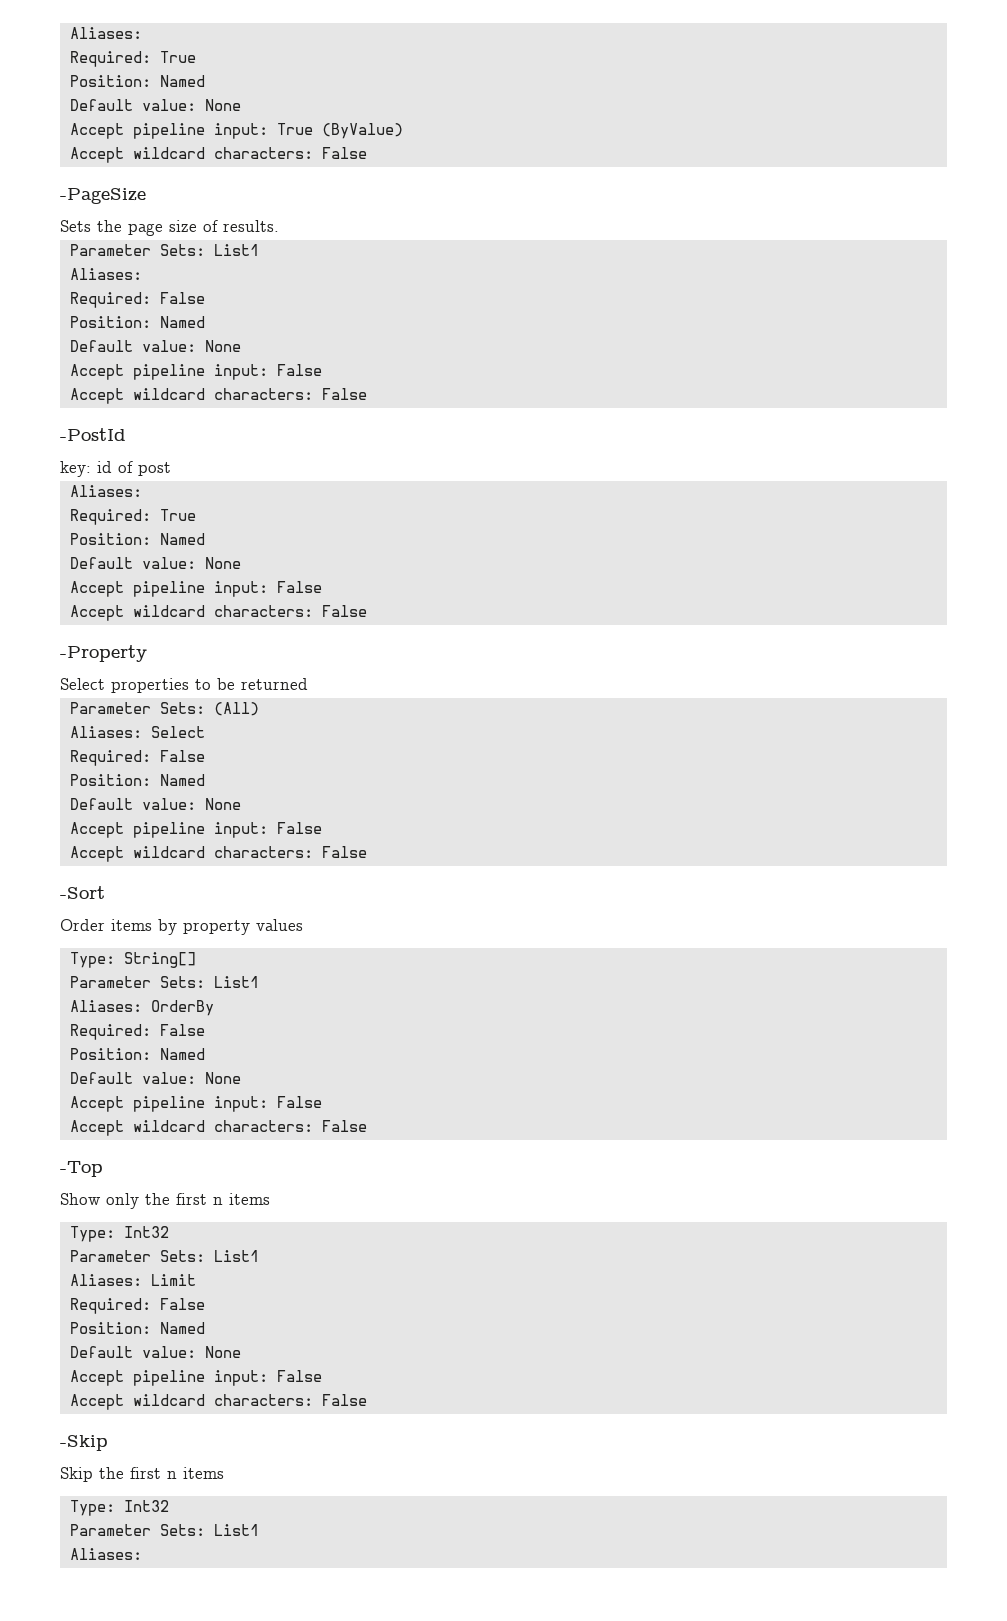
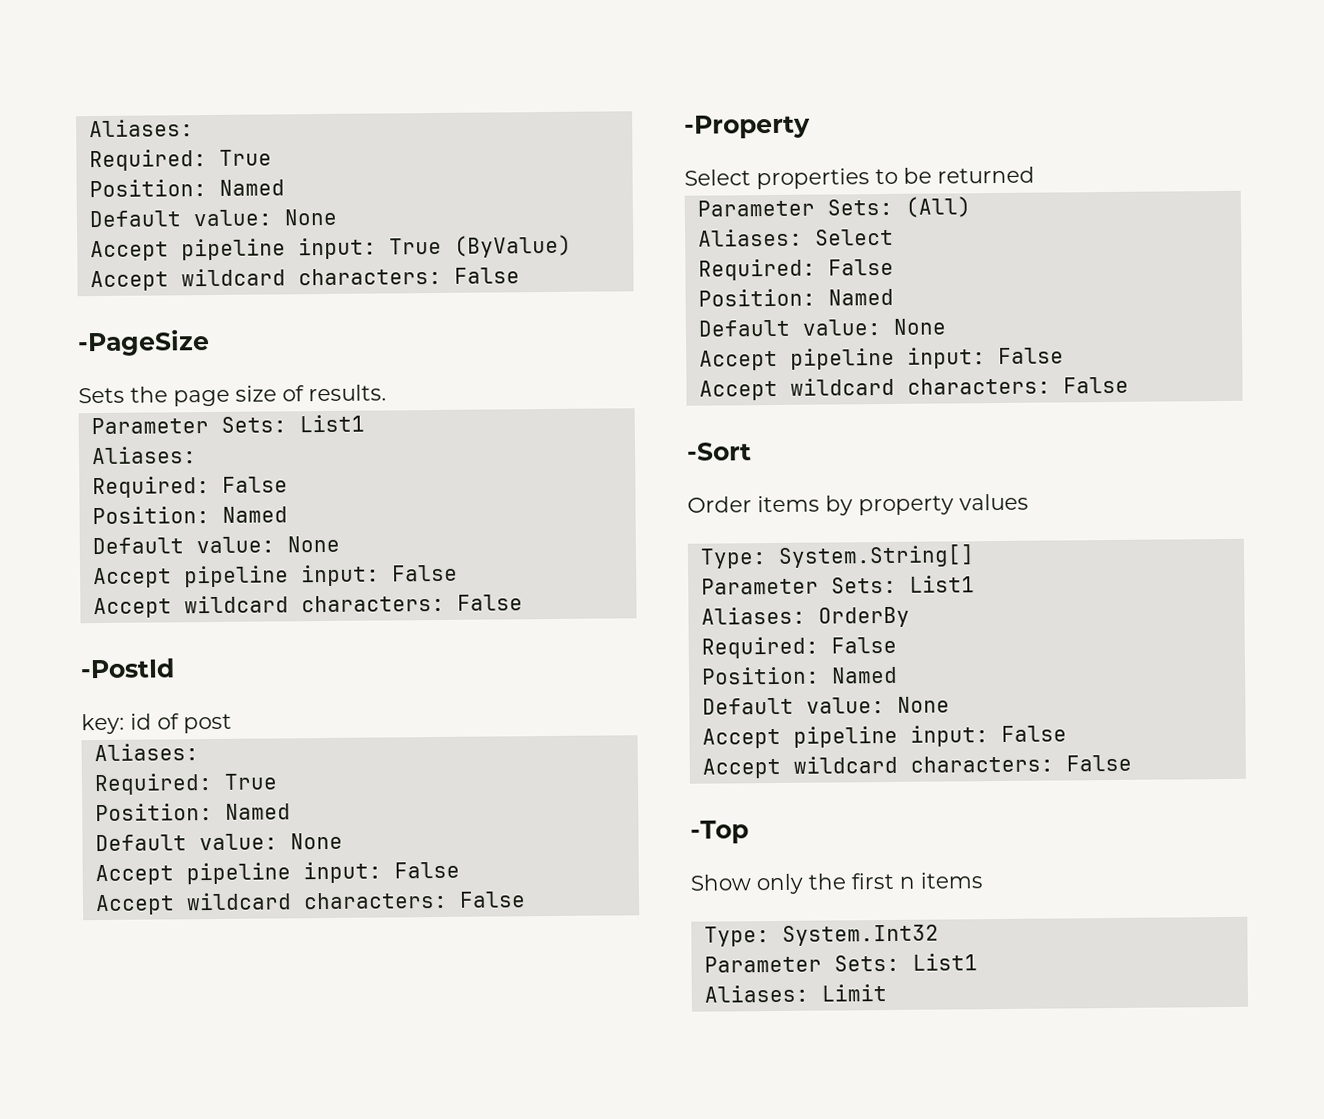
[123,952,196,968] String[] -> [777,544,975,568] System.String[]
[123,1226,169,1238] Int32 -> [781,924,939,946] System.Int32
[69,1298,205,1314] [69,1322,205,1334] [69,1346,241,1358] [69,1370,322,1386] [69,1394,367,1410] [60,1435,108,1451] [60,1467,224,1482] [69,1500,169,1516] [69,1524,259,1536] [69,1548,142,1560] // Required: False // Position: Named // Default value: None // Accept pipeline input: False // Accept wildcard characters: False // -Skip // Skip the first n items // Type: Int32 // Parameter Sets: List1 // Aliases: -> (887, 993) none

